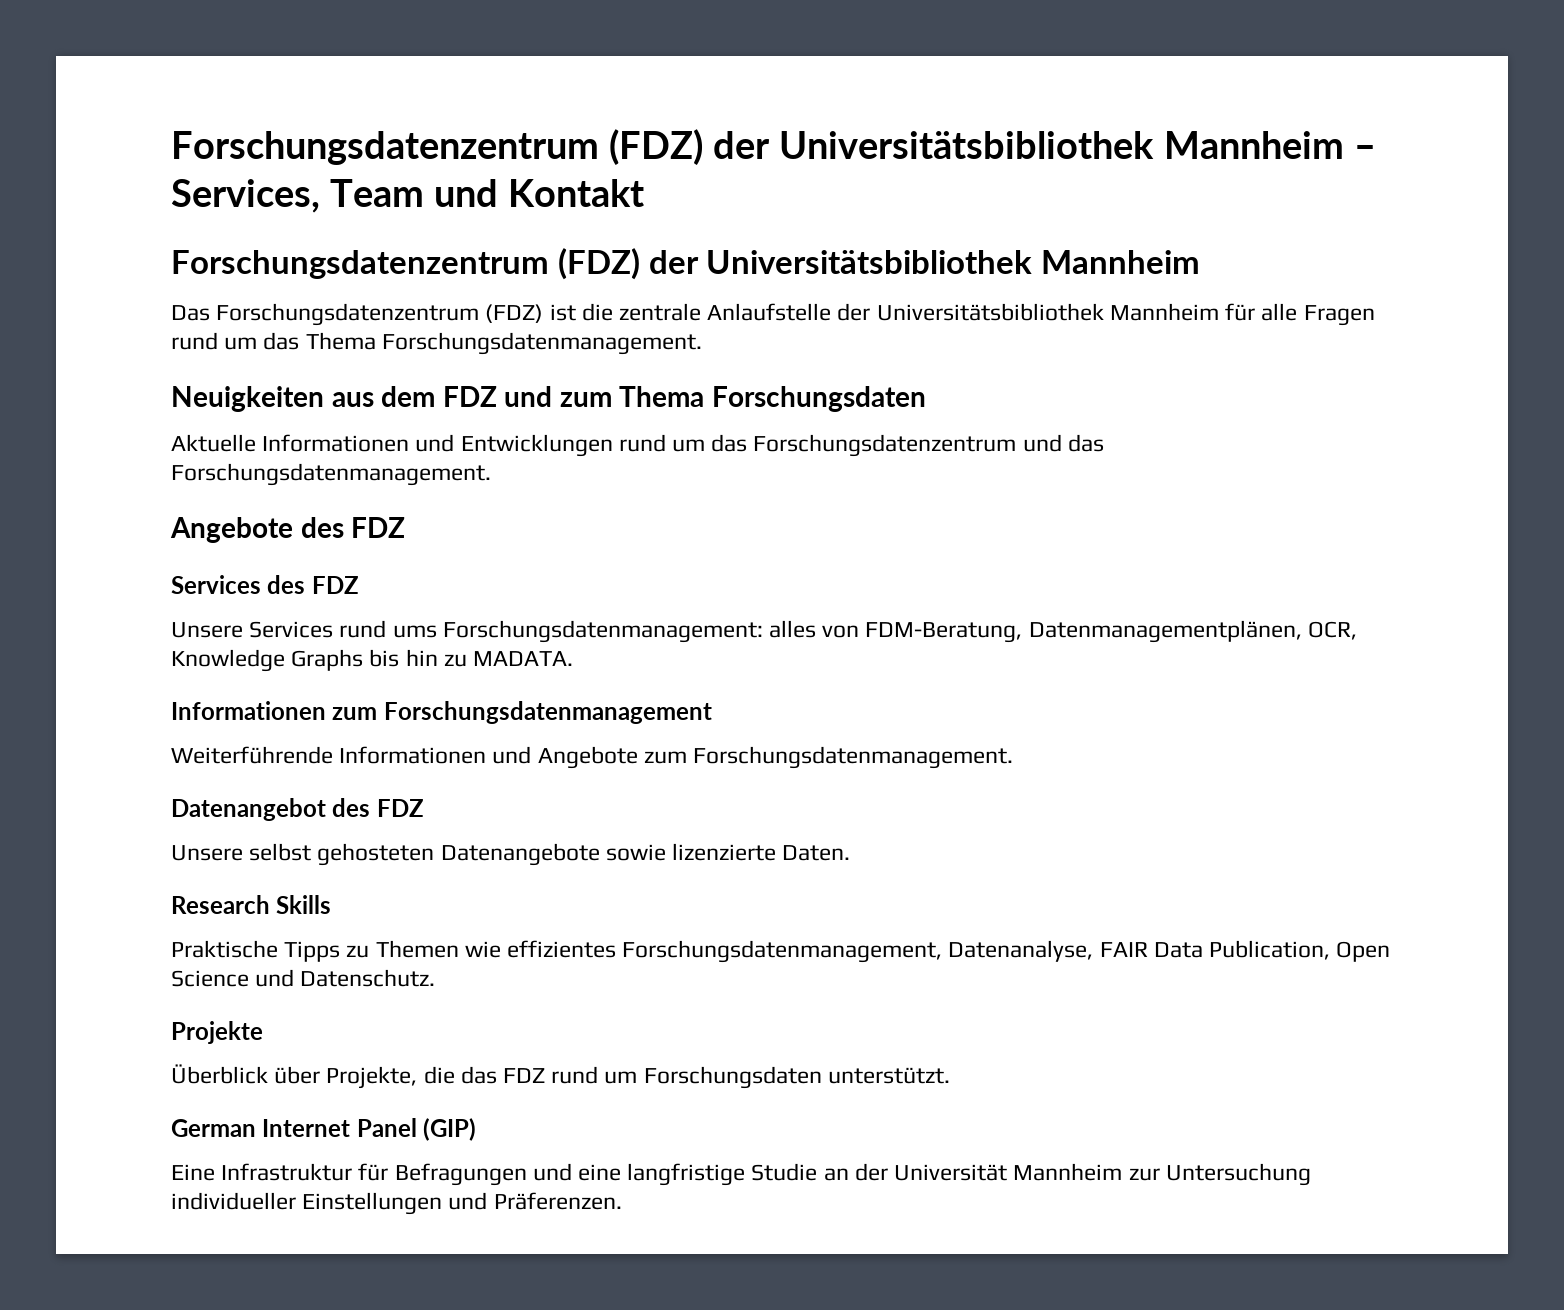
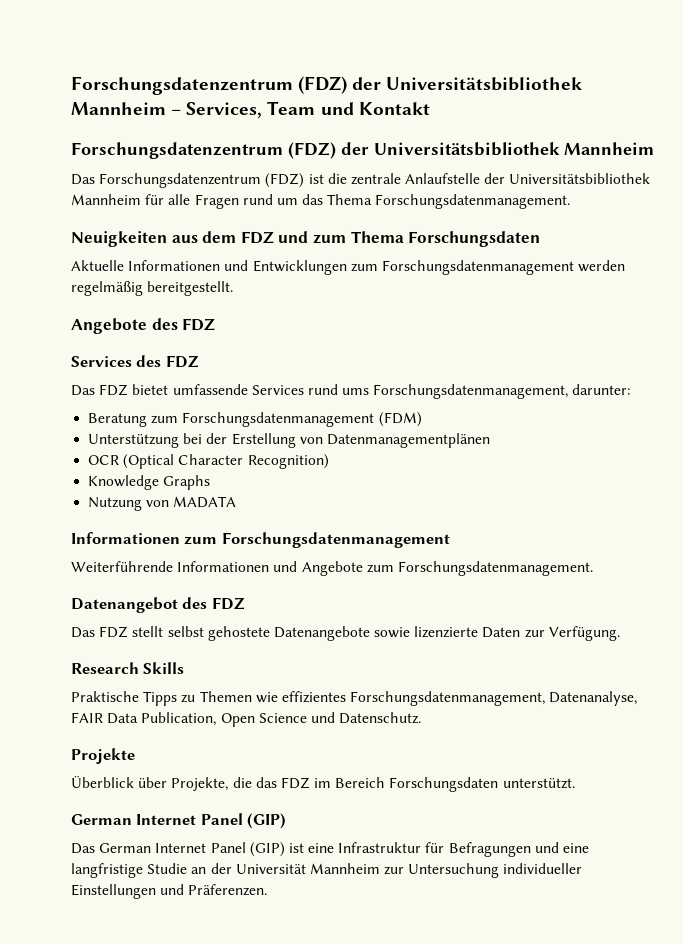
[618,434,1104,457] [171,463,491,486] rund um das Forschungsdatenzentrum und das Forschungsdatenmanagement. -> [350,260,626,275] [71,281,234,296] zum Forschungsdatenmanagement werden regelmäßig bereitgestellt.
[171,620,1357,643] [171,649,574,672] Unsere Services rund ums Forschungsdatenmanagement: alles von FDM-Beratung, Datenmanagementplänen, OCR, Knowledge Graphs bis hin zu MADATA. -> [71,384,631,399] [88,412,422,427] [88,433,490,448] [88,454,329,469] [88,475,211,490] [88,496,237,511] Das FDZ bietet umfassende Services rund ums Forschungsdatenmanagement, darunter: // Beratung zum Forschungsdatenmanagement (FDM) // Unterstützung bei der Erstellung von Datenmanagementplänen // OCR (Optical Character Recognition) // Knowledge Graphs // Nutzung von MADATA
[171,843,851,866] Unsere selbst gehosteten Datenangebote sowie lizenzierte Daten. -> [71,626,620,641] Das FDZ stellt selbst gehostete Datenangebote sowie lizenzierte Daten zur Verfügung.
[551,1066,638,1084] rund um -> [314,777,386,788] im Bereich
[171,1164,215,1181] Eine -> [71,842,335,857] Das German Internet Panel (GIP) ist eine

